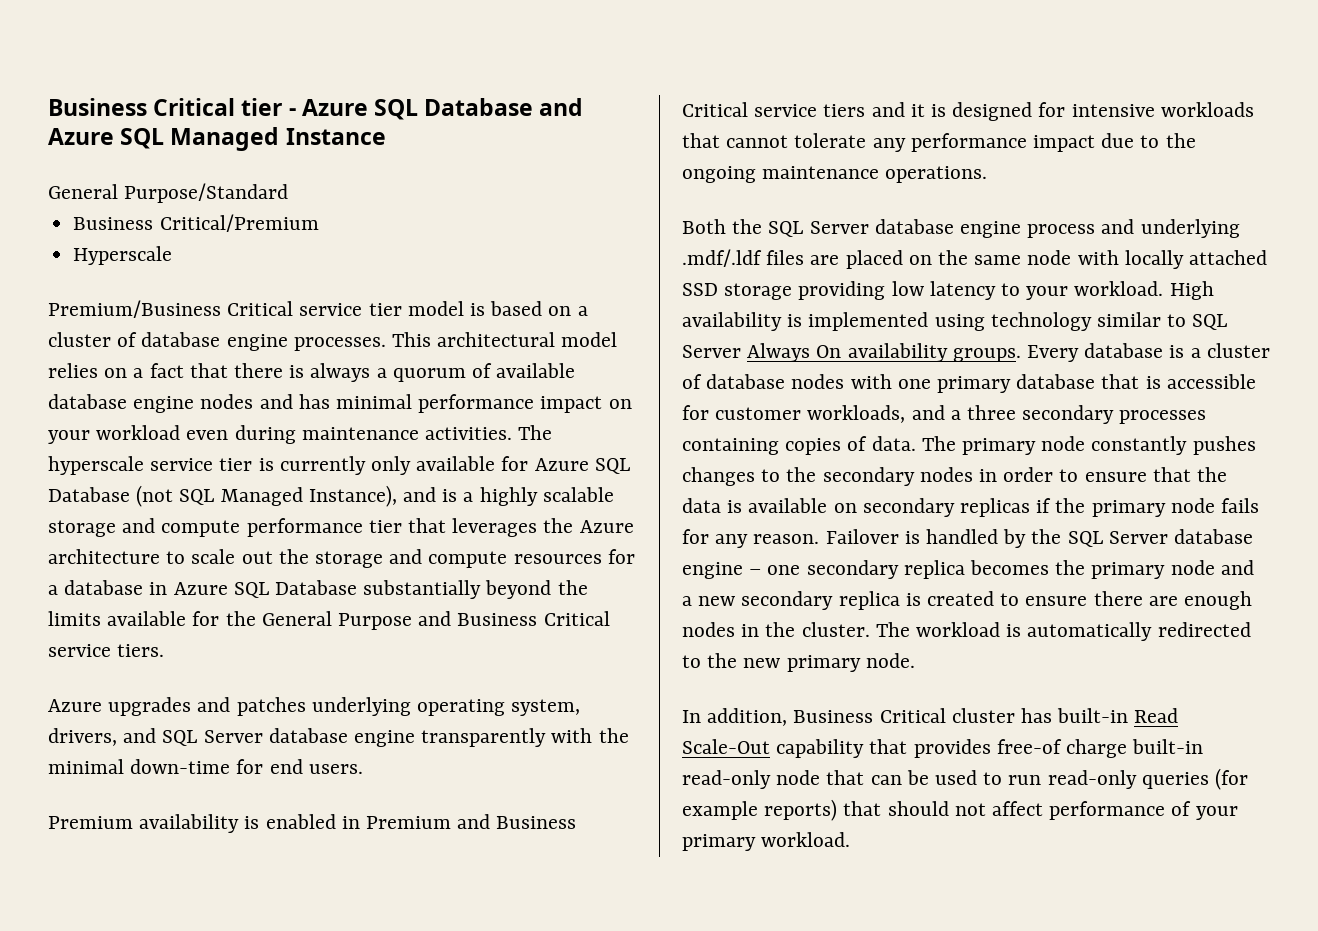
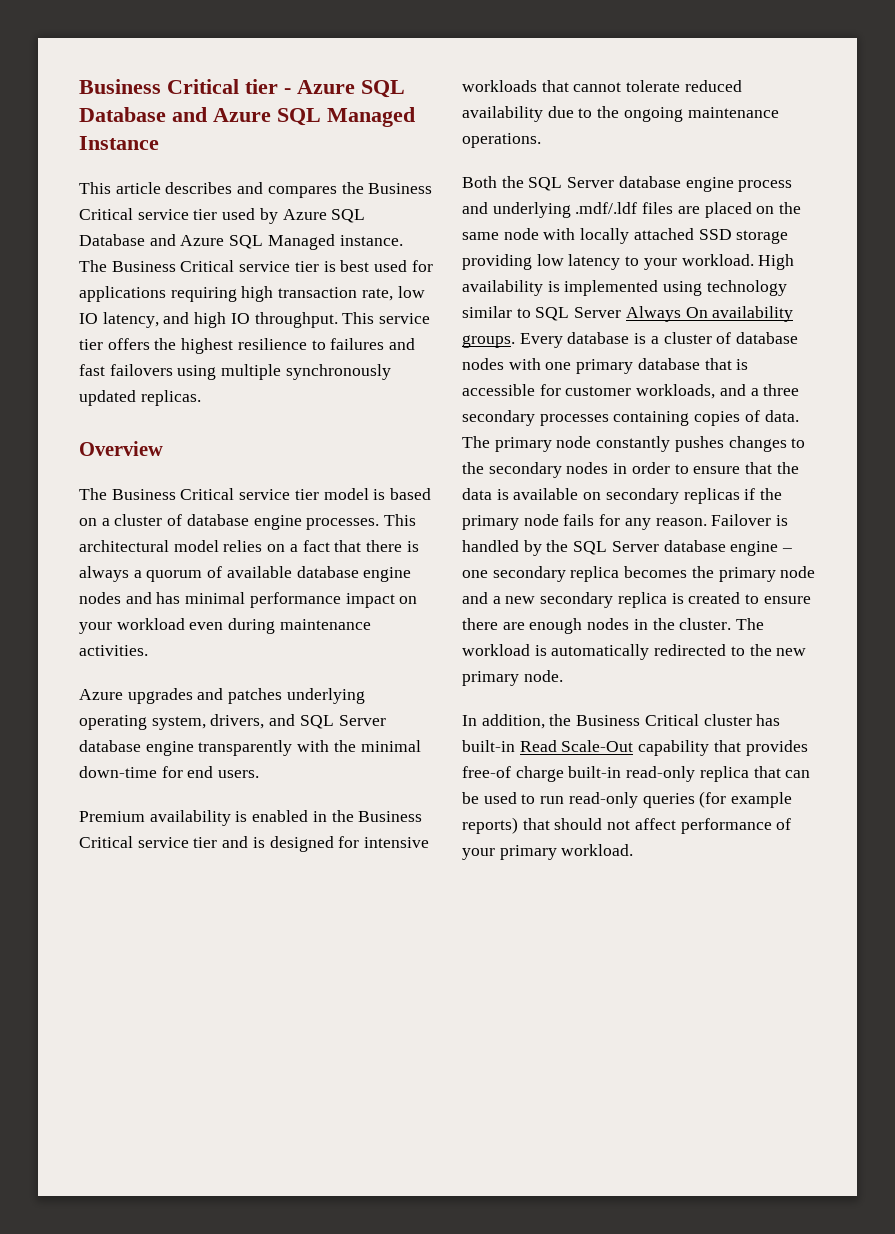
[48,183,289,203] [73,214,319,232] [73,246,173,265] [48,300,221,318] General Purpose/Standard // Business Critical/Premium // Hyperscale // Premium/Business -> [79,182,433,198] [79,208,366,224] [79,234,403,250] [79,260,433,272] [79,286,425,302] [79,312,431,328] [79,338,416,354] [79,364,391,380] [79,390,201,406] [79,441,163,456] [79,488,176,500] This article describes and compares the Business Critical service tier used by Azure SQL Database and Azure SQL Managed instance. The Business Critical service tier is best used for applications requiring high transaction rate, low IO latency, and high IO throughput. This service tier offers the highest resilience to failures and fast failovers using multiple synchronously updated replicas. // Overview // The Business
[518,425,553,440] [48,456,630,475] [48,485,614,507] [48,518,634,537] [48,549,635,568] [48,580,588,599] [48,611,610,630] [48,644,165,657] The hyperscale service tier is currently only available for Azure SQL Database (not SQL Managed Instance), and is a highly scalable storage and compute performance tier that leverages the Azure architecture to scale out the storage and compute resources for a database in Azure SQL Database substantially beyond the limits available for the General Purpose and Business Critical service tiers. -> (148, 650) none
[366,814,577,829] [682,102,925,117] Premium and Business Critical service tiers and it -> [331,810,423,822] [79,836,249,848] the Business Critical service tier and
[872,133,1096,152] any performance impact -> [684,80,742,92] [462,106,543,122] reduced availability
(788, 717) none -> [549,714,572,726] the
[776,770,821,785] node -> [699,766,749,782] replica

